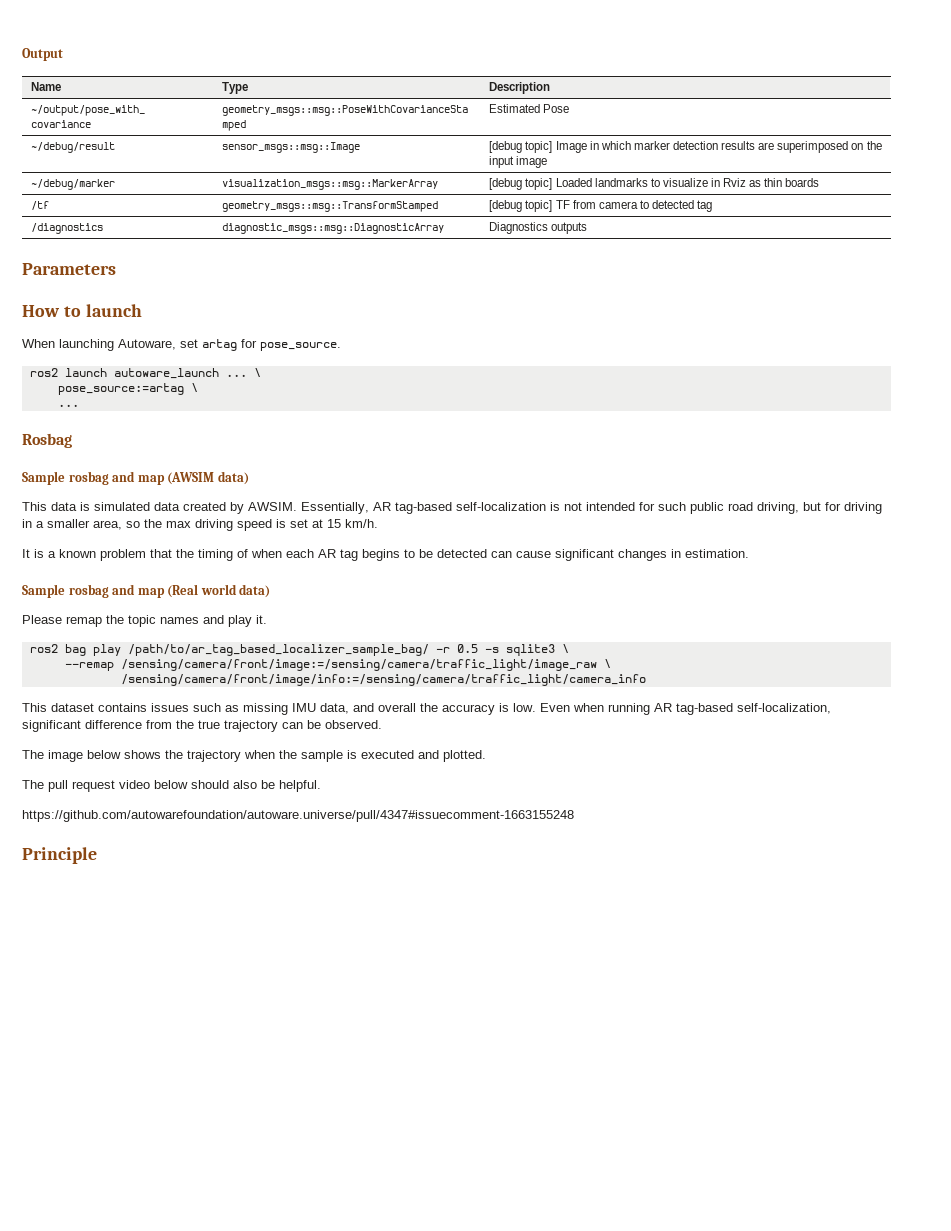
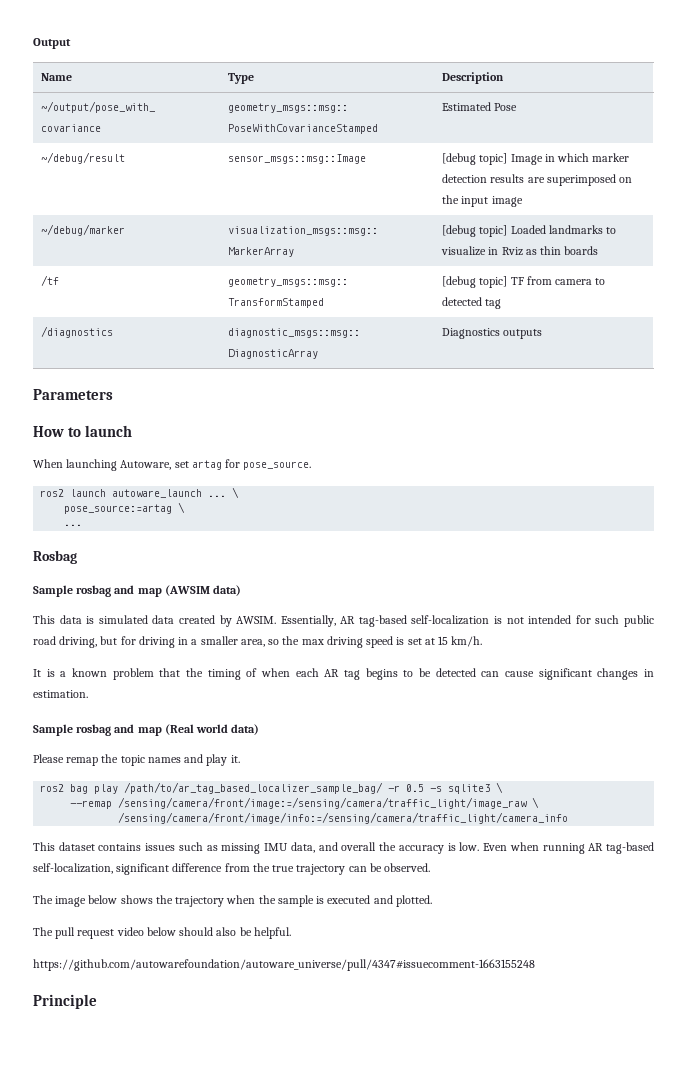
[22,810,574,822] https://github.com/autowarefoundation/autoware.universe/pull/4347#issuecomment-1663155248 -> [33,959,535,971] https://github.com/autowarefoundation/autoware_universe/pull/4347#issuecomment-1663155248

